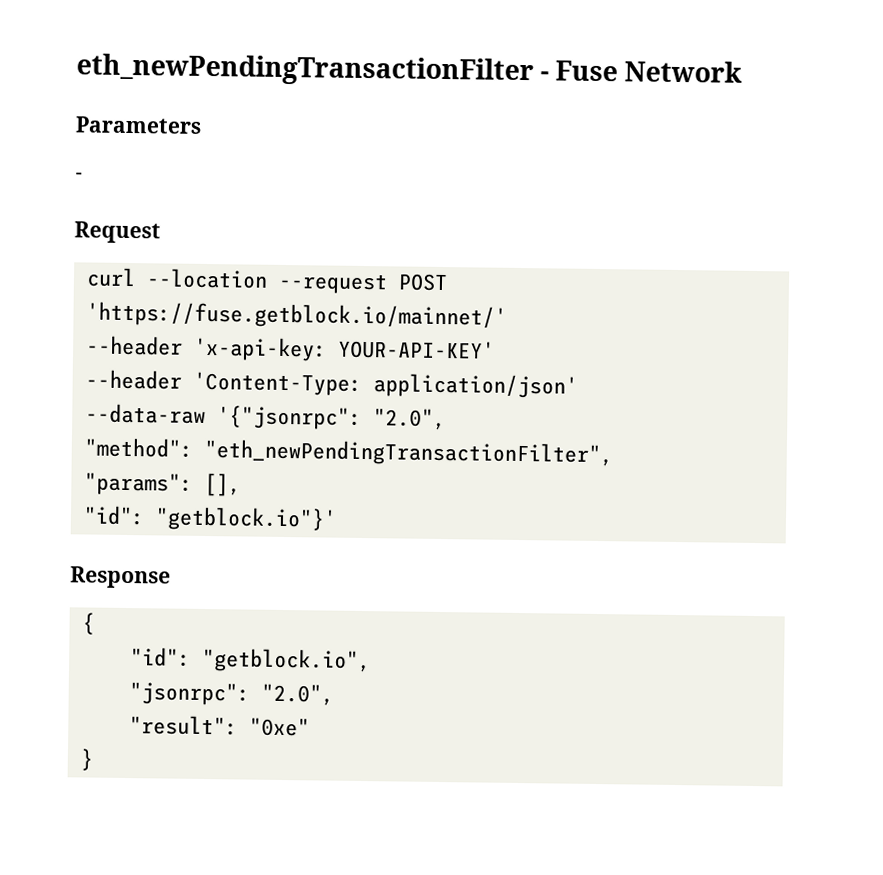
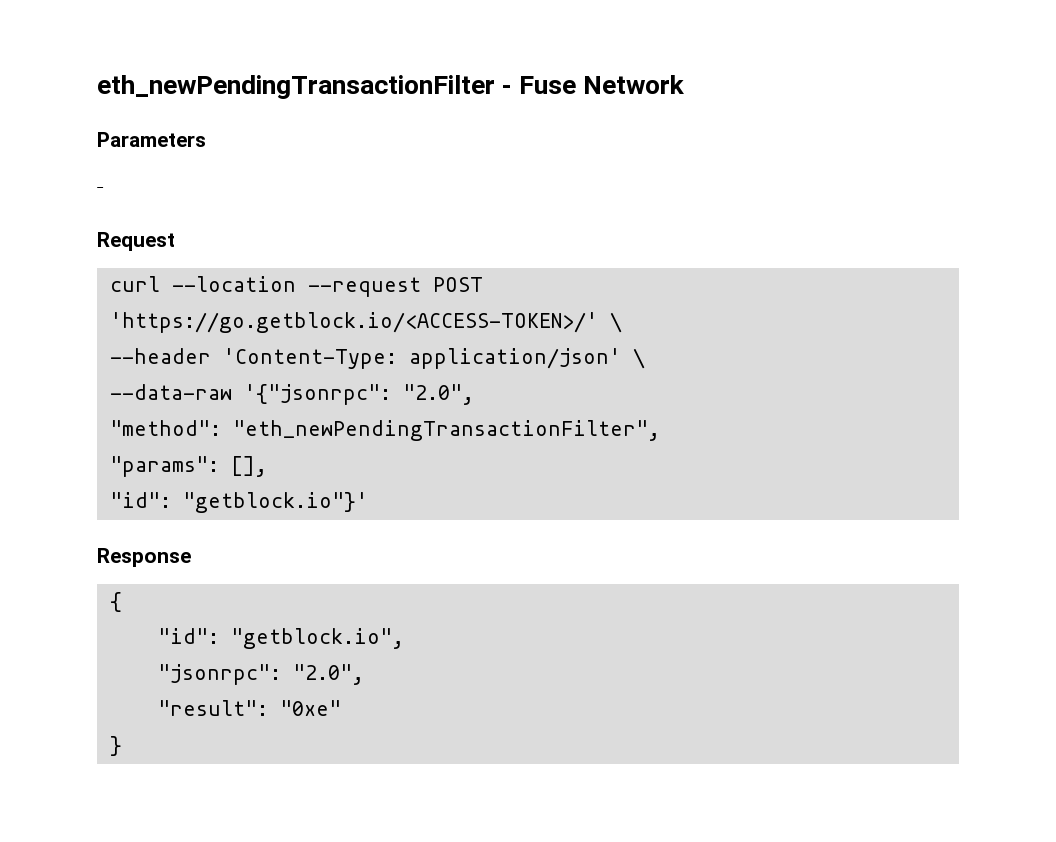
[85,301,507,330] [85,335,495,362] 'https://fuse.getblock.io/mainnet/' // --header 'x-api-key: YOUR-API-KEY' -> [109,312,622,333] 'https://go.getblock.io/<ACCESS-TOKEN>/' \
(578, 386) none -> [632,348,645,369] \

